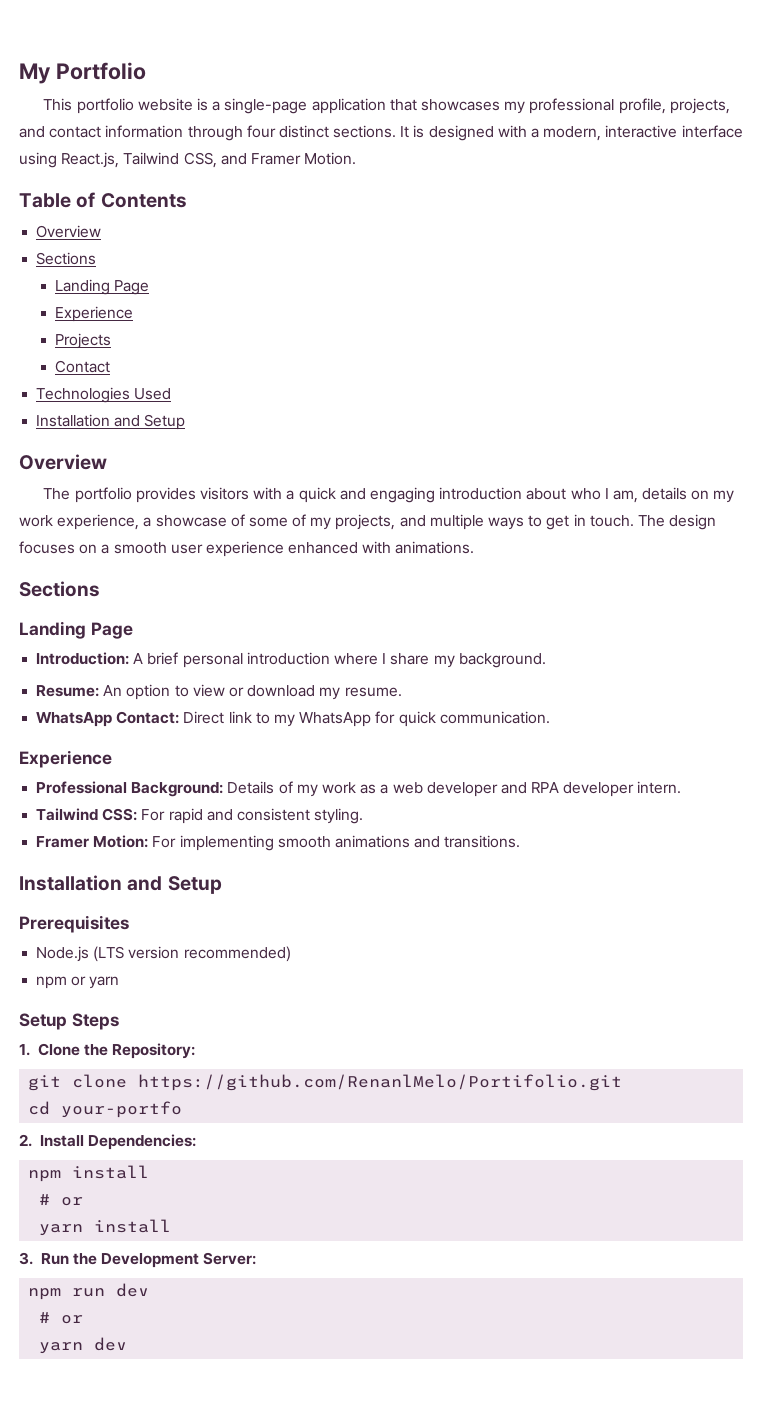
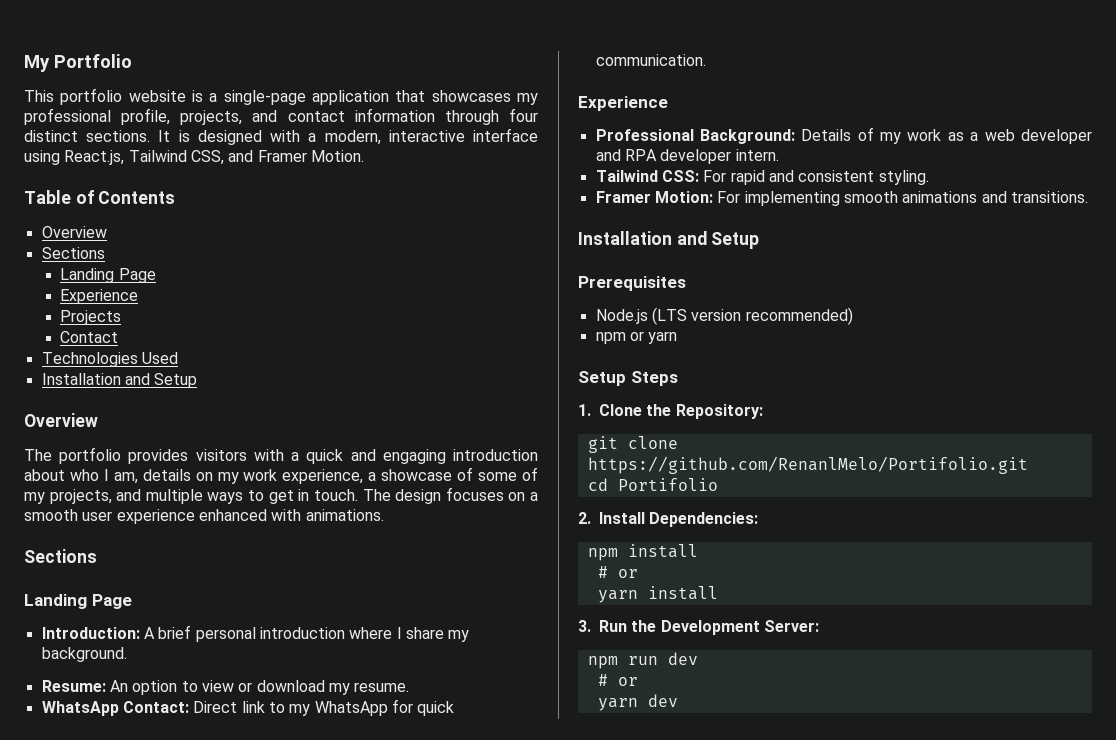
[61,1101,183,1118] your-portfo -> [617,478,718,491] Portifolio

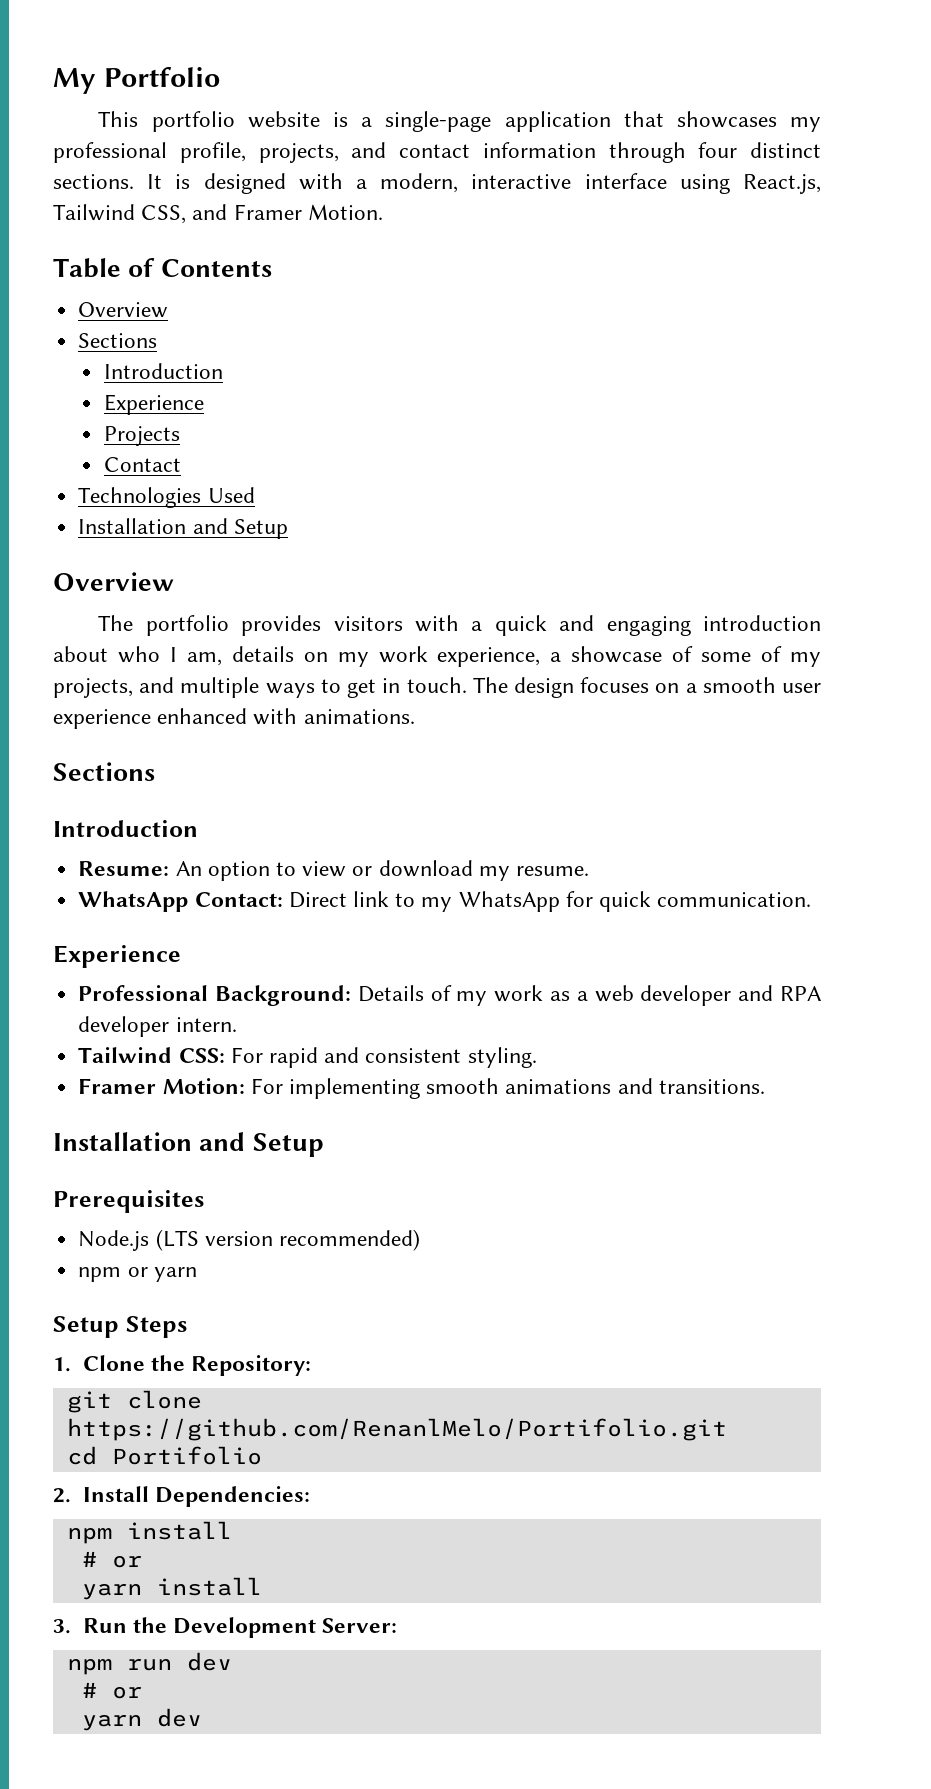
[60,268,156,283] Landing Page -> [103,363,223,379] Introduction
[24,594,132,609] [41,625,470,642] [41,647,127,662] Landing Page // Introduction: A brief personal introduction where I share my background. -> [53,820,198,837] Introduction

